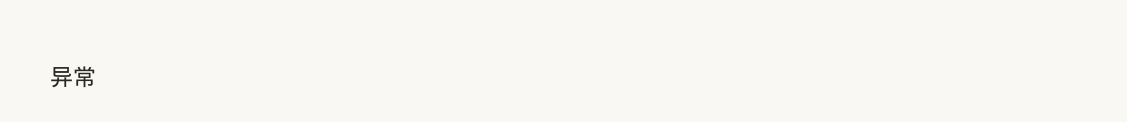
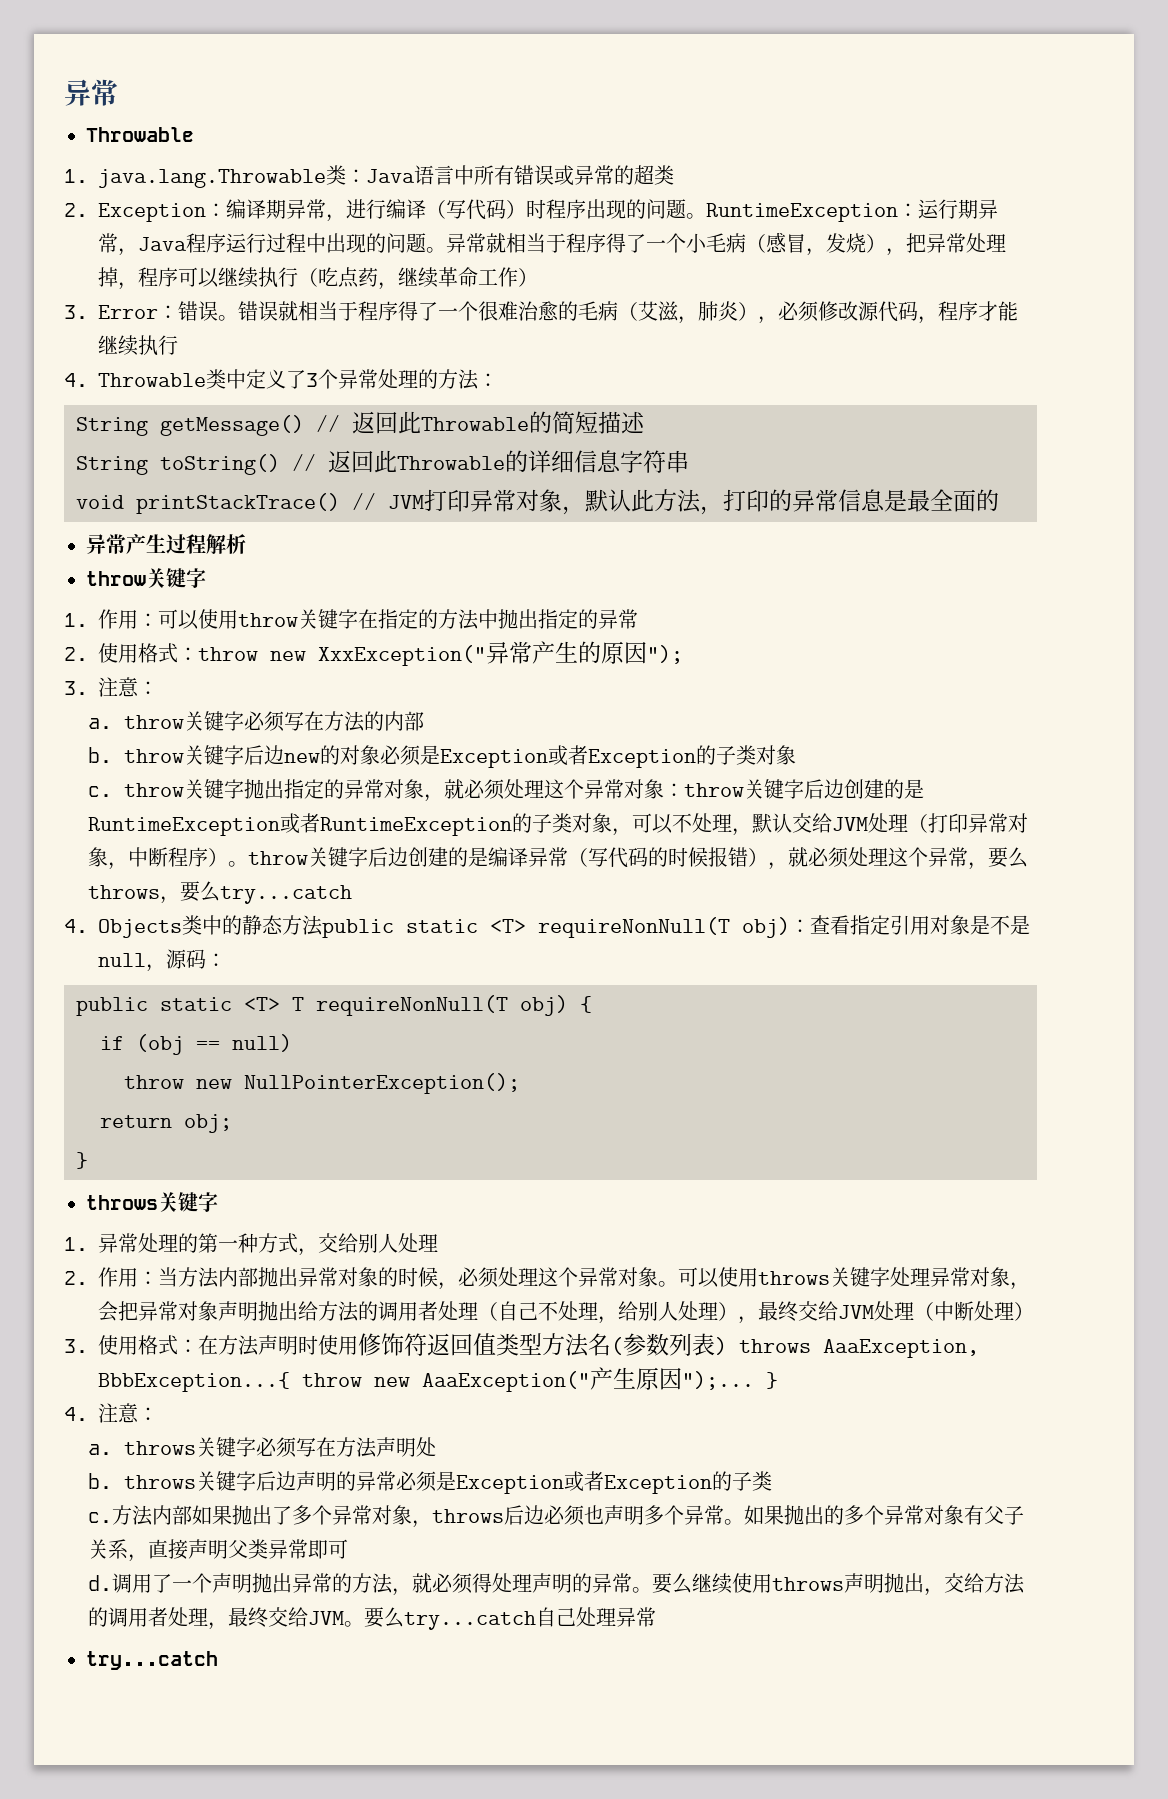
[50,66,96,88] 异常 -> [64,79,118,106] [86,127,194,142] [64,165,674,188] [64,199,998,222] [98,232,1006,256] [98,267,538,290] [64,301,1018,324] [98,335,178,356] [64,369,498,390] [76,411,645,436] [76,450,689,475] [76,489,999,515] [86,534,246,554] [86,568,206,588] [64,609,638,630] [64,641,683,666] [64,677,158,697] [88,711,425,732] [88,745,797,768] [88,779,925,802] [88,813,1029,836] [88,847,1029,870] [88,881,353,904] [64,915,1030,938] [98,949,226,972] [76,995,592,1016] [100,1034,292,1055] [124,1073,520,1094] [100,1114,232,1133] [76,1152,88,1169] [86,1192,218,1212] [64,1233,438,1256] [64,1267,1030,1290] [98,1301,1034,1324] [64,1333,979,1358] [98,1367,778,1392] [64,1403,158,1423] [88,1437,437,1458] [88,1471,773,1494] [88,1505,1025,1528] [88,1539,349,1562] [88,1573,1026,1596] [88,1607,657,1630] [86,1651,218,1670] 异常 // Throwable // 1. java.lang.Throwable类：Java语言中所有错误或异常的超类 // 2. Exception：编译期异常，进行编译（写代码）时程序出现的问题。RuntimeException：运行期异常，Java程序运行过程中出现的问题。异常就相当于程序得了一个小毛病（感冒，发烧），把异常处理掉，程序可以继续执行（吃点药，继续革命工作） // 3. Error：错误。错误就相当于程序得了一个很难治愈的毛病（艾滋，肺炎），必须修改源代码，程序才能继续执行 // 4. Throwable类中定义了3个异常处理的方法： // String getMessage() // 返回此Throwable的简短描述 // String toString() // 返回此Throwable的详细信息字符串 // void printStackTrace() // JVM打印异常对象，默认此方法，打印的异常信息是最全面的 // 异常产生过程解析 // throw关键字 // 1.作用：可以使用throw关键字在指定的方法中抛出指定的异常 // 2.使用格式：throw new XxxException("异常产生的原因"); // 3.注意： // a. throw关键字必须写在方法的内部 // b. throw关键字后边new的对象必须是Exception或者Exception的子类对象 // c. throw关键字抛出指定的异常对象，就必须处理这个异常对象：throw关键字后边创建的是RuntimeException或者RuntimeException的子类对象，可以不处理，默认交给JVM处理（打印异常对象，中断程序）。throw关键字后边创建的是编译异常（写代码的时候报错），就必须处理这个异常，要么throws，要么try...catch // 4. Objects类中的静态方法public static <T> requireNonNull(T obj)：查看指定引用对象是不是null，源码： // public static <T> T requireNonNull(T obj) { // if (obj == null) // throw new NullPointerException(); // return obj; // } // throws关键字 // 1.异常处理的第一种方式，交给别人处理 // 2.作用：当方法内部抛出异常对象的时候，必须处理这个异常对象。可以使用throws关键字处理异常对象，会把异常对象声明抛出给方法的调用者处理（自己不处理，给别人处理），最终交给JVM处理（中断处理） // 3.使用格式：在方法声明时使用修饰符返回值类型方法名(参数列表) throws AaaException, BbbException...{ throw new AaaException("产生原因");... } // 4.注意： // a. throws关键字必须写在方法声明处 // b. throws关键字后边声明的异常必须是Exception或者Exception的子类 // c.方法内部如果抛出了多个异常对象，throws后边必须也声明多个异常。如果抛出的多个异常对象有父子关系，直接声明父类异常即可 // d.调用了一个声明抛出异常的方法，就必须得处理声明的异常。要么继续使用throws声明抛出，交给方法的调用者处理，最终交给JVM。要么try...catch自己处理异常 // try...catch

